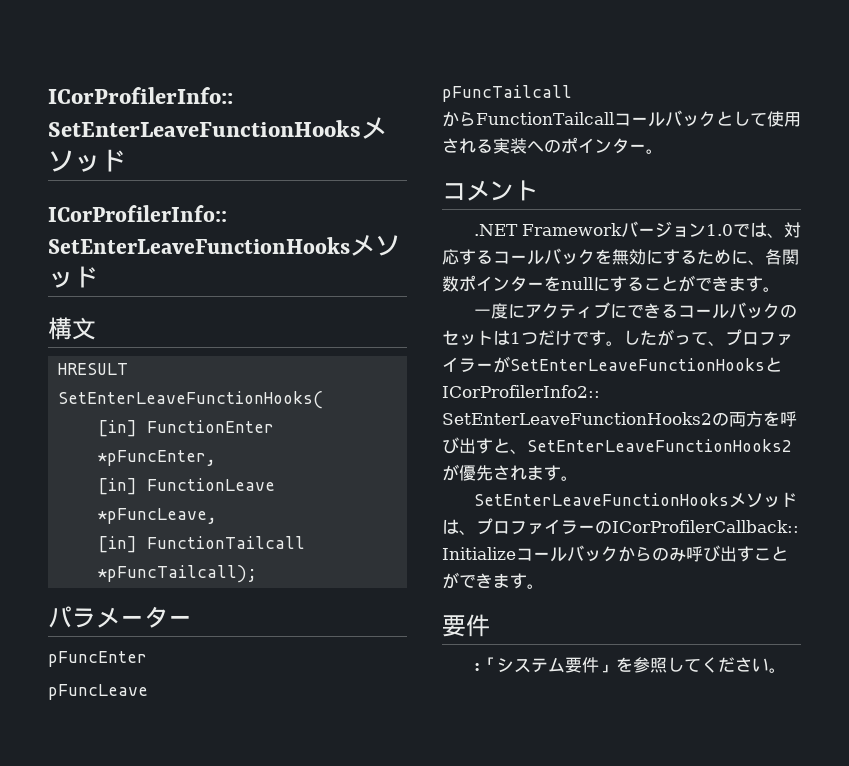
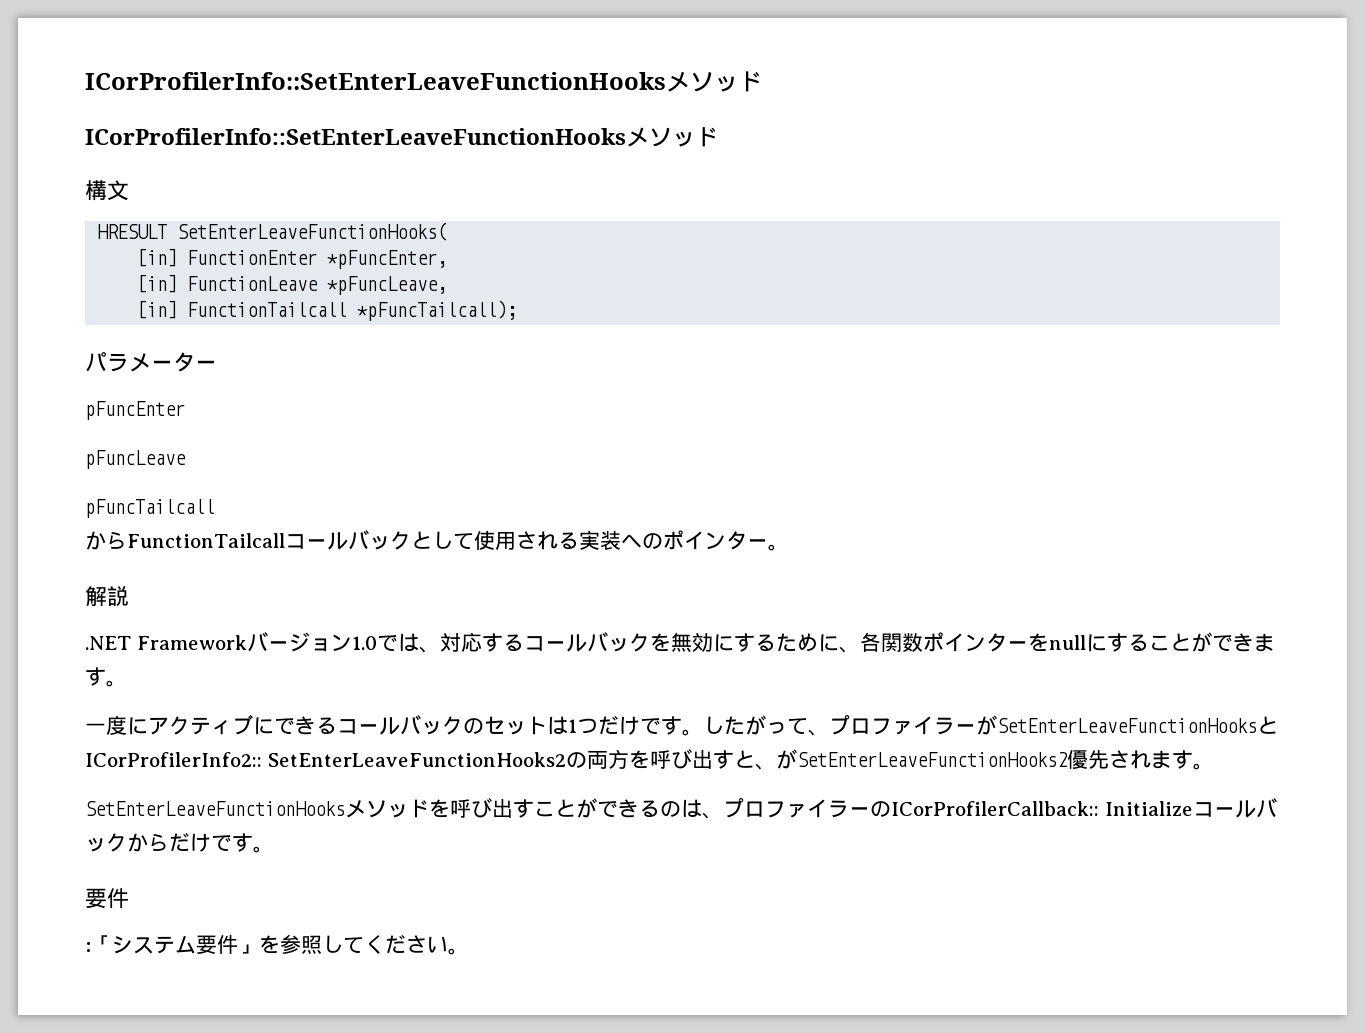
[442,180,538,201] コメント -> [85,586,129,607] 解説
[527,439,792,452] [442,464,459,481] SetEnterLeaveFunctionHooks2が -> [775,749,1068,769] がSetEnterLeaveFunctionHooks2
(797, 499) none -> [429,798,681,818] を呼び出すことができるの
[652,545,788,562] [442,572,510,589] のみ呼び出すことができま -> [169,833,232,852] だけで

